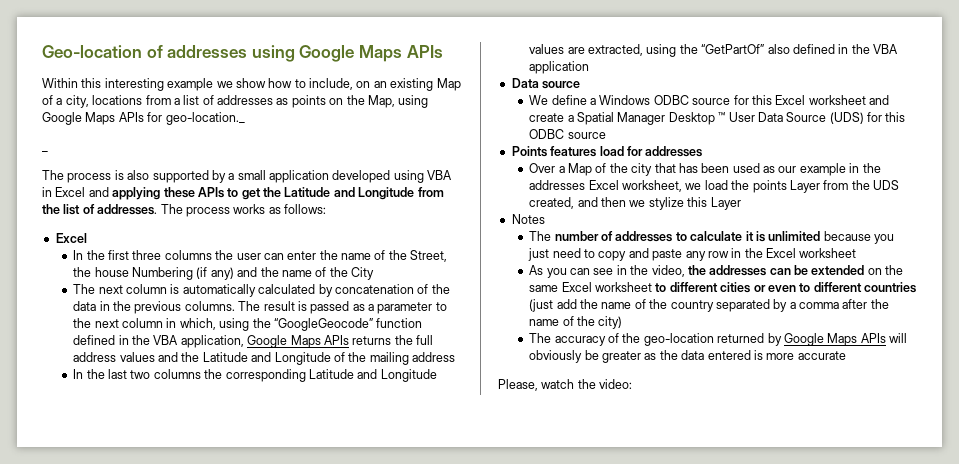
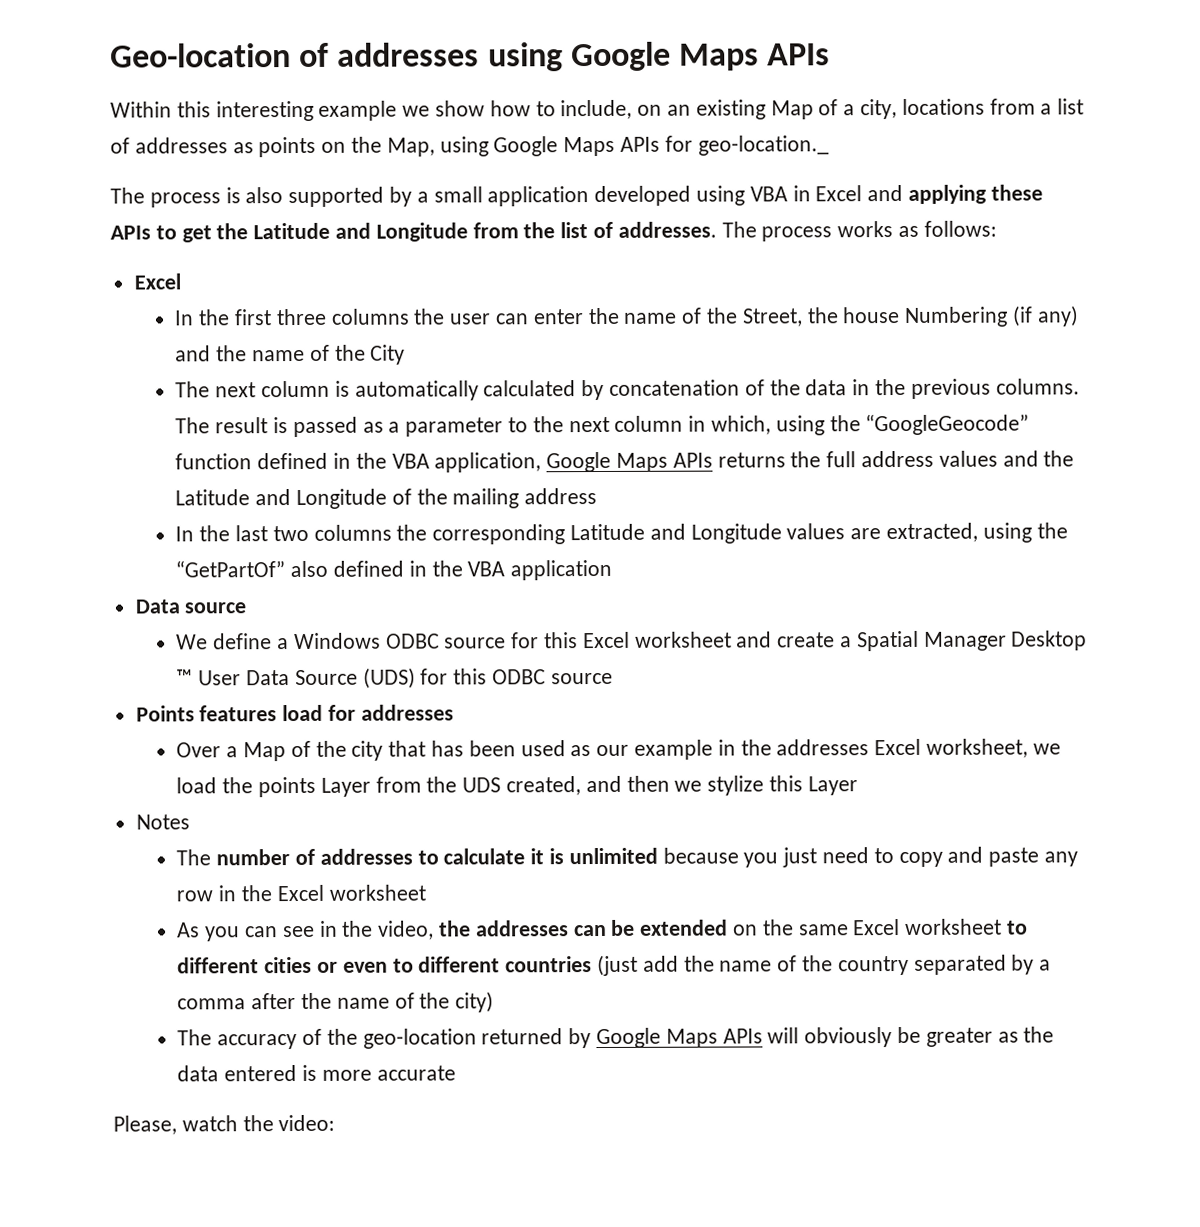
[42,151,48,152] // _ -> (829, 145) none

